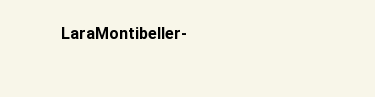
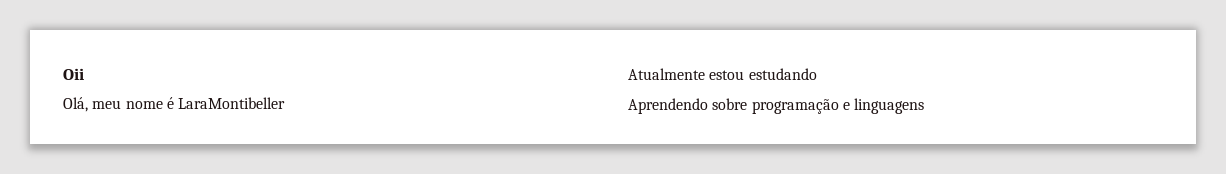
[61,27,187,39] LaraMontibeller- -> [63,68,84,80] [63,97,286,112] [628,68,817,80] [628,98,925,114] Oii // Olá, meu nome é LaraMontibeller // Atualmente estou estudando // Aprendendo sobre programação e linguagens

